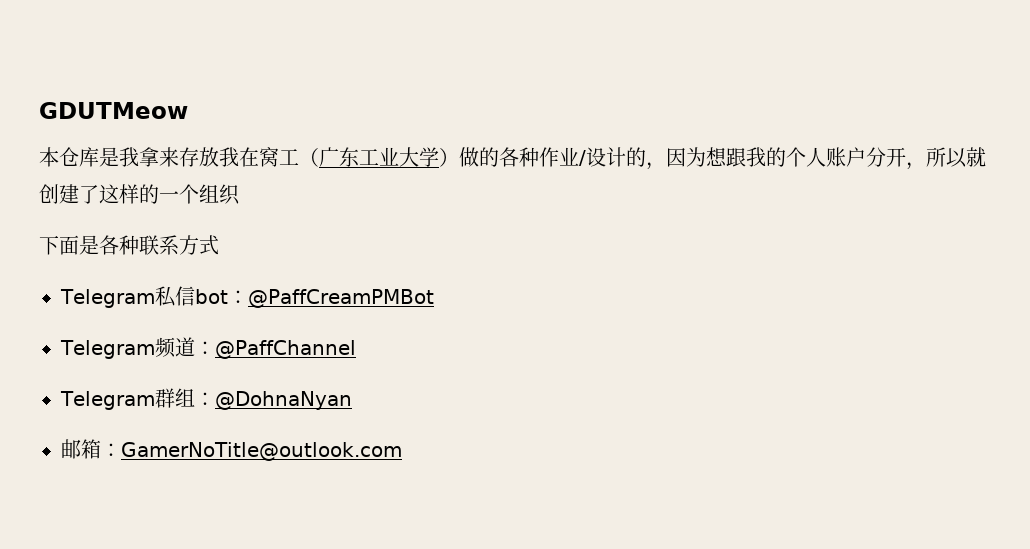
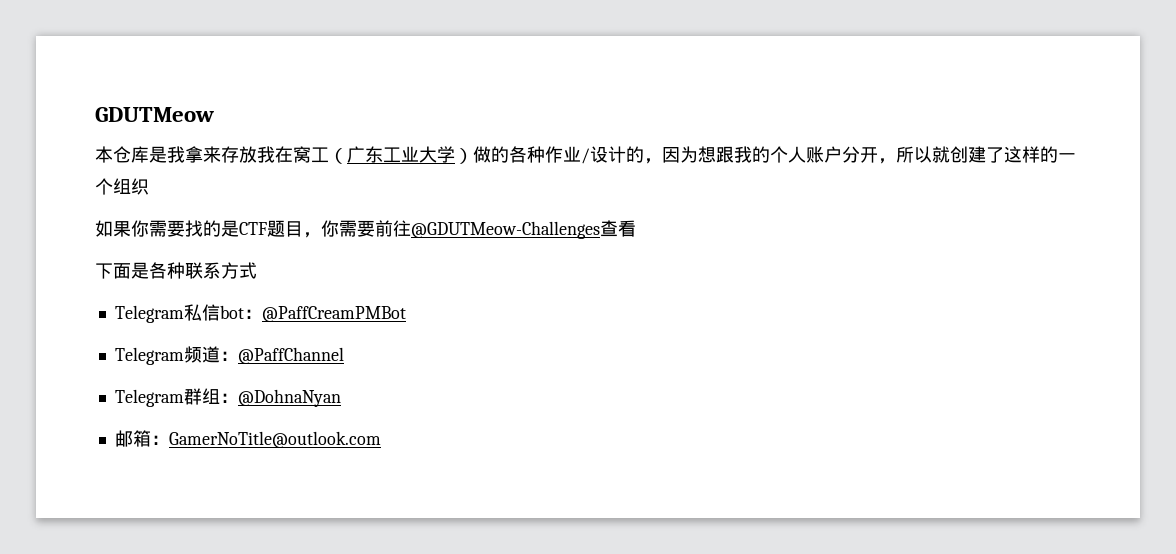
(240, 194) none -> [95,220,636,239] // 如果你需要找的是CTF题目，你需要前往@GDUTMeow-Challenges查看

